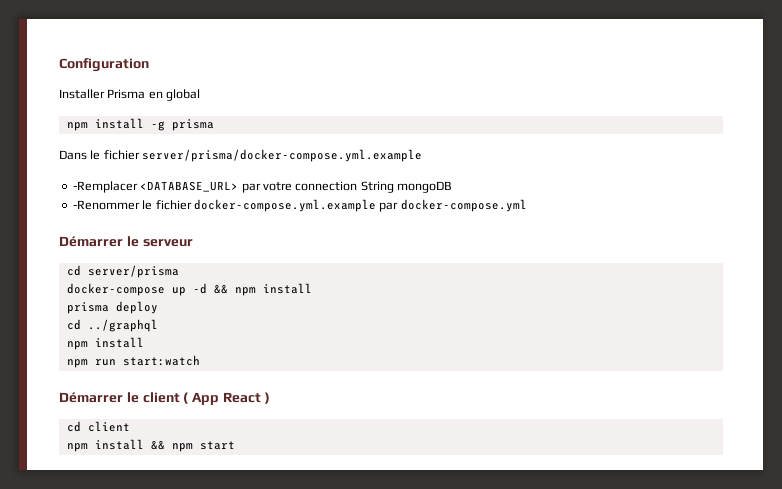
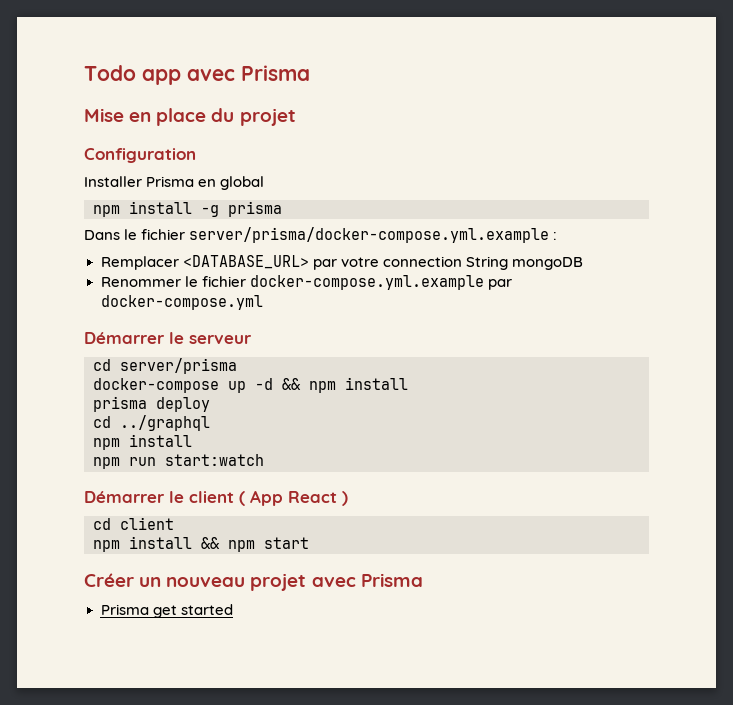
(59, 65) none -> [84,65,310,85] [84,108,296,126] Todo app avec Prisma // Mise en place du projet //
[72,181,138,193] // -Remplacer -> [553,232,558,240] [100,256,179,270] : // Remplacer
[72,200,140,210] -Renommer -> [100,277,181,287] Renommer
(235, 445) none -> [84,573,423,591] [100,604,233,618] // Créer un nouveau projet avec Prisma // Prisma get started

